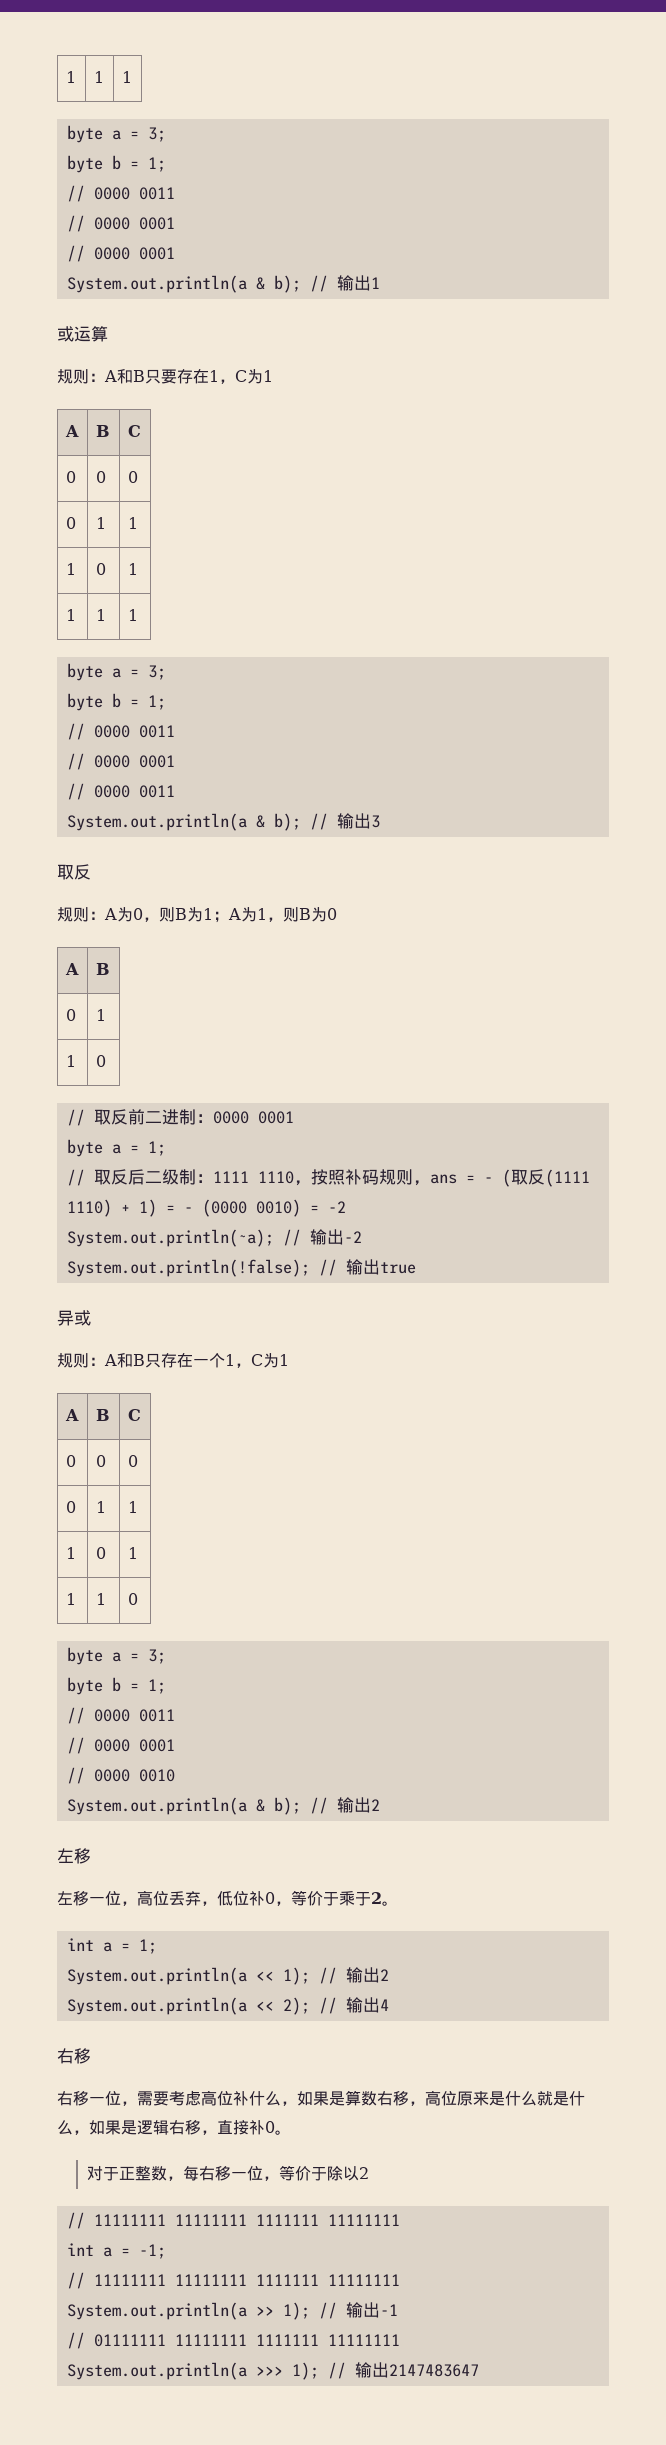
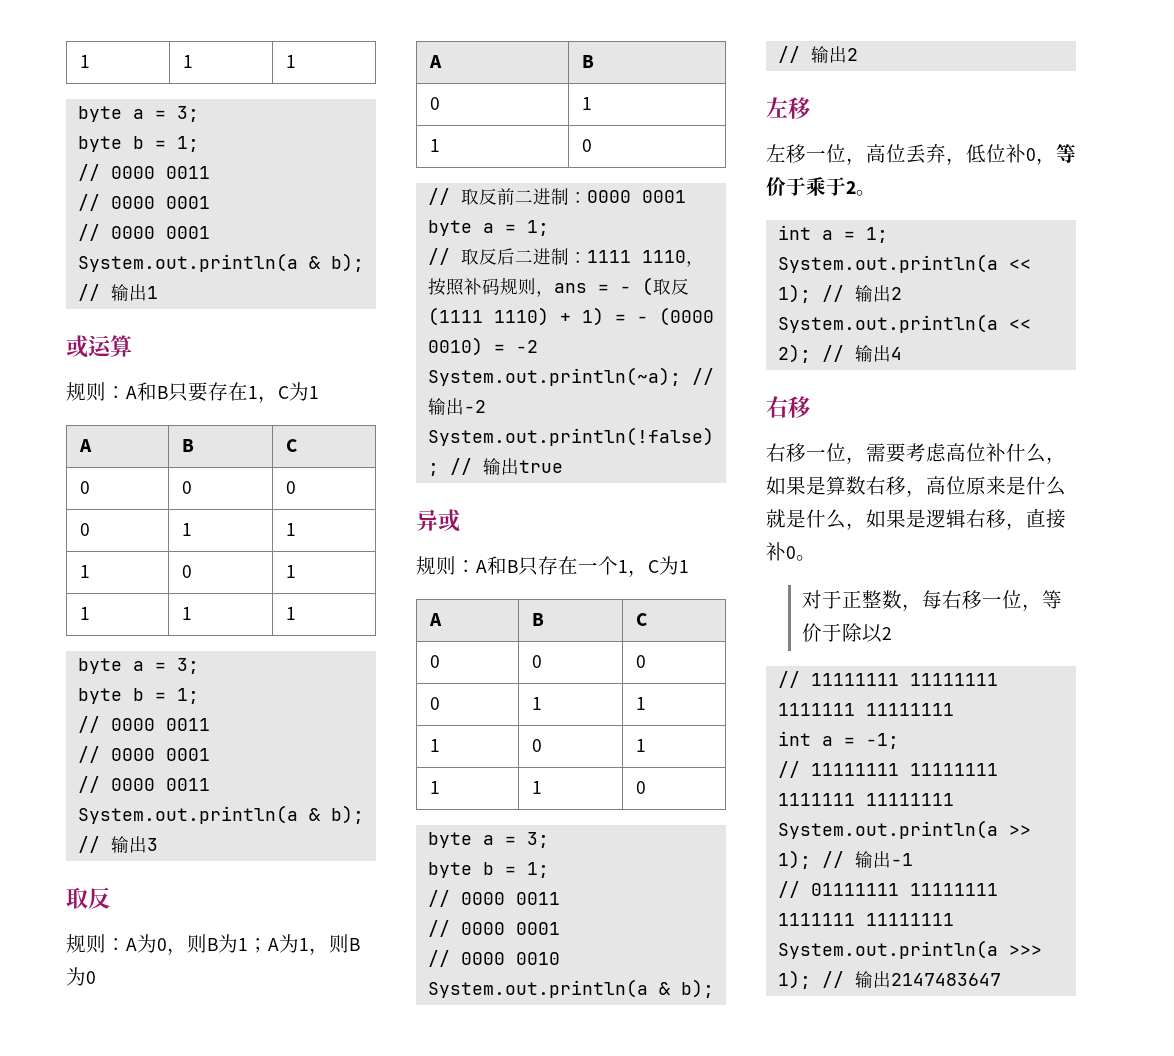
[161,1169,179,1185] 级 -> [532,248,551,265] 进

